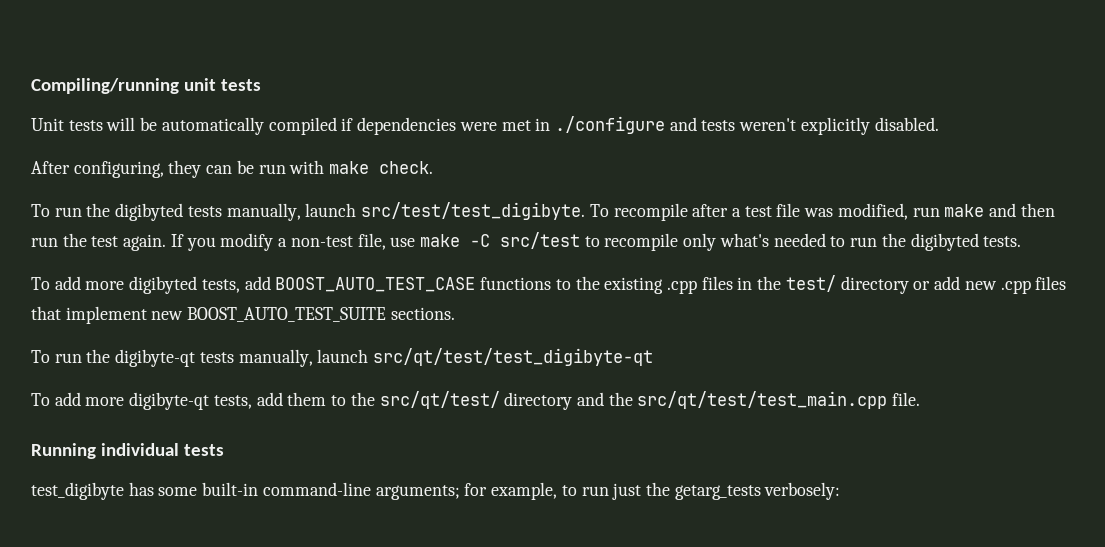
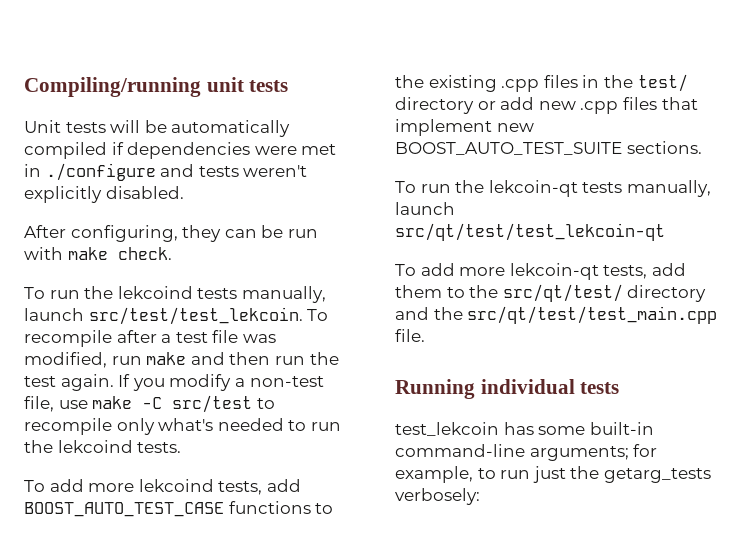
[115,202,586,221] digibyted tests manually, launch src/test/test_digibyte. -> [117,286,326,303] [24,307,303,325] lekcoind tests manually, launch src/test/test_lekcoin.
[910,233,979,251] digibyted -> [57,440,133,453] lekcoind
[129,276,198,294] digibyted -> [138,479,214,492] lekcoind
[115,348,654,367] [31,392,210,410] digibyte-qt tests manually, launch src/qt/test/test_digibyte-qt // To add more digibyte-qt -> [488,180,711,197] [395,202,455,215] [395,223,665,241] [395,263,599,280] lekcoin-qt tests manually, launch src/qt/test/test_lekcoin-qt // To add more lekcoin-qt
[31,482,124,500] test_digibyte -> [395,422,499,436] test_lekcoin

